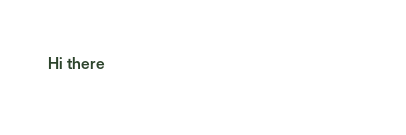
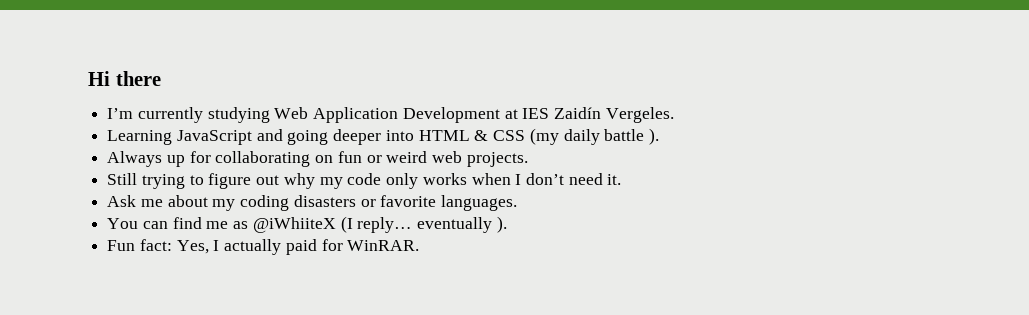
(106, 63) none -> [107,107,674,123] [107,128,659,145] [107,151,528,167] [107,173,622,189] [107,195,518,211] [107,216,507,233] [107,239,420,255] // I’m currently studying Web Application Development at IES Zaidín Vergeles. // Learning JavaScript and going deeper into HTML & CSS (my daily battle ). // Always up for collaborating on fun or weird web projects. // Still trying to figure out why my code only works when I don’t need it. // Ask me about my coding disasters or favorite languages. // You can find me as @iWhiiteX (I reply… eventually ). // Fun fact: Yes, I actually paid for WinRAR.

